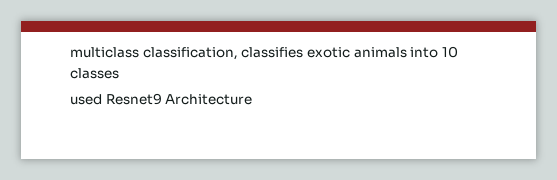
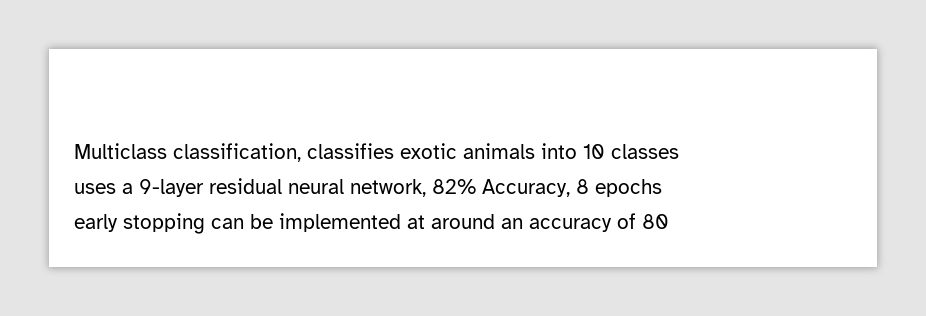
[70,47,139,58] multiclass -> [74,143,167,159] Multiclass
[70,93,253,105] used Resnet9 Architecture -> [74,178,662,197] [74,213,669,234] uses a 9-layer residual neural network, 82% Accuracy, 8 epochs // early stopping can be implemented at around an accuracy of 80

